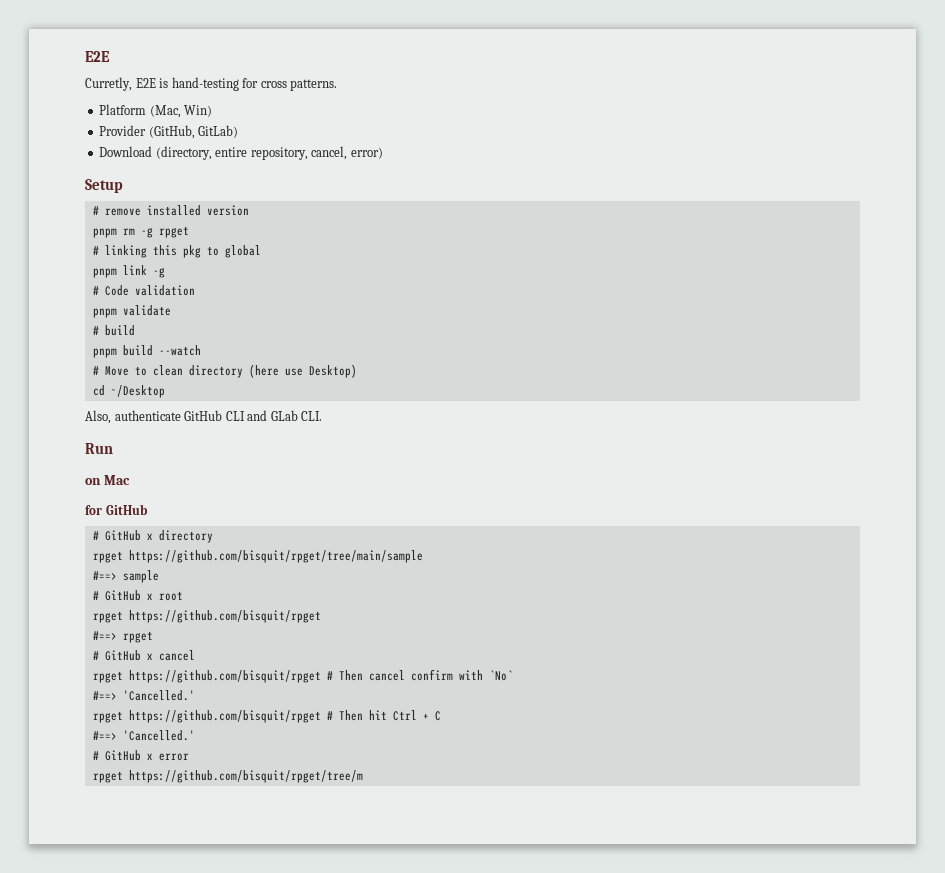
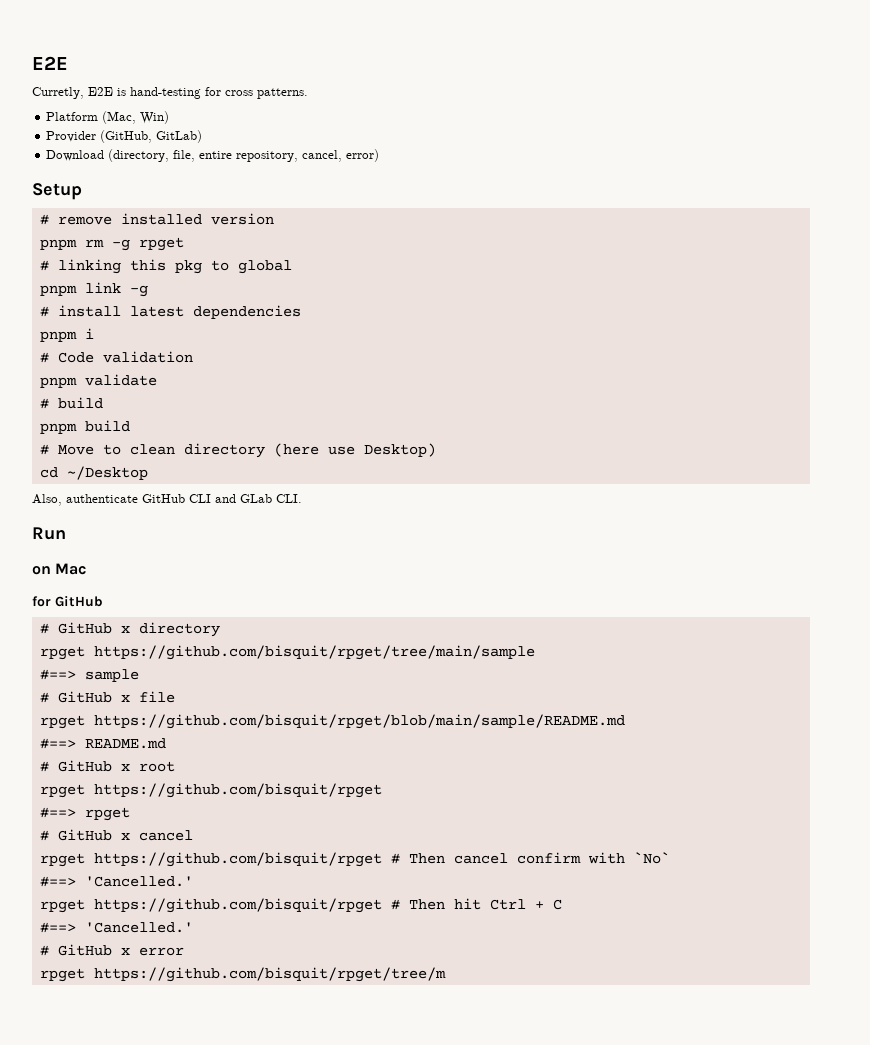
(212, 153) none -> [173,150,196,162] file,
(165, 273) none -> [39,305,301,319] [39,328,94,342] // # install latest dependencies // pnpm i
[158,345,201,356] --watch -> (130, 426) none
(159, 576) none -> [39,691,175,703] [39,714,625,729] [39,738,166,749] // # GitHub x file // rpget https://github.com/bisquit/rpget/blob/main/sample/README.md // #==> README.md

